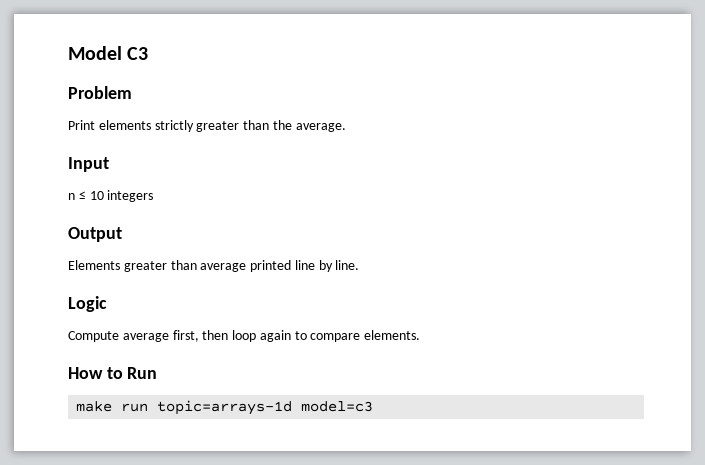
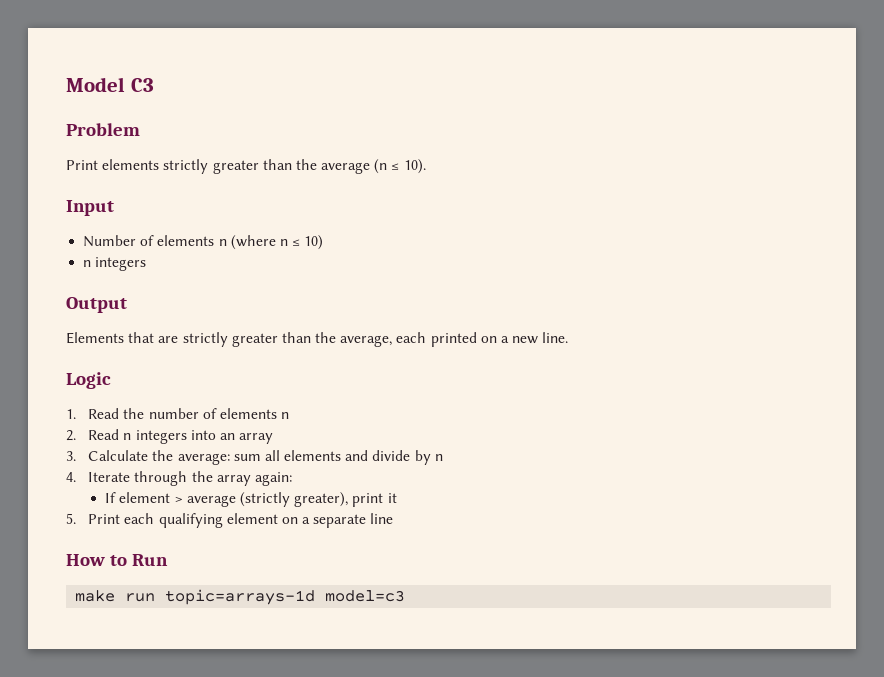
[295,123,346,132] [68,157,109,172] [68,190,154,202] [68,227,122,242] [68,260,360,272] [68,296,107,312] [68,330,421,342] average. // Input // n ≤ 10 integers // Output // Elements greater than average printed line by line. // Logic // Compute average first, then loop again to compare elements. -> [321,159,426,174] [66,200,114,216] [83,235,324,250] [83,257,147,271] [66,297,127,313] [66,332,569,347] [66,372,111,389] [66,408,290,419] [66,429,274,444] [66,450,443,465] [66,471,292,486] [105,492,397,507] [66,513,394,528] average (n ≤ 10). // Input // Number of elements n (where n ≤ 10) // n integers // Output // Elements that are strictly greater than the average, each printed on a new line. // Logic // 1. Read the number of elements n // 2. Read n integers into an array // 3. Calculate the average: sum all elements and divide by n // 4. Iterate through the array again: // If element > average (strictly greater), print it // 5. Print each qualifying element on a separate line

